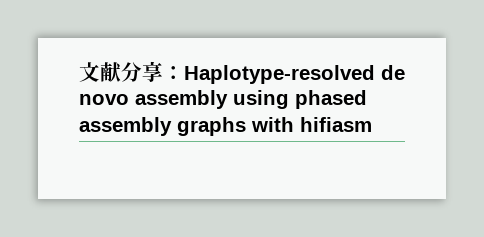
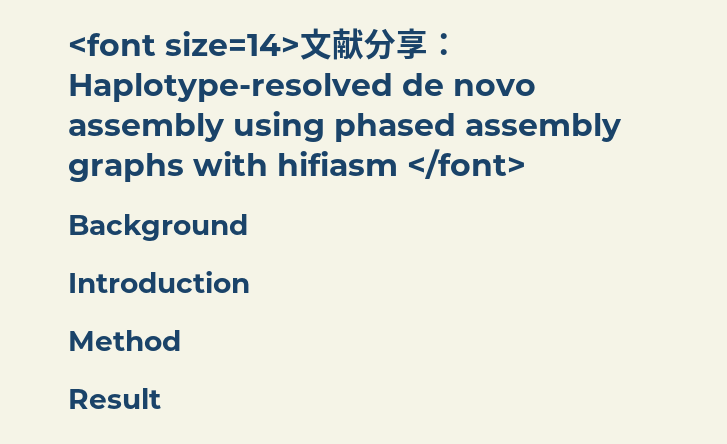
(79, 72) none -> [68,31,300,56] <font size=14>
(372, 124) none -> [407,149,526,179] [68,214,248,241] [68,271,250,293] [68,330,181,351] [68,388,161,409] </font> // Background // Introduction // Method // Result

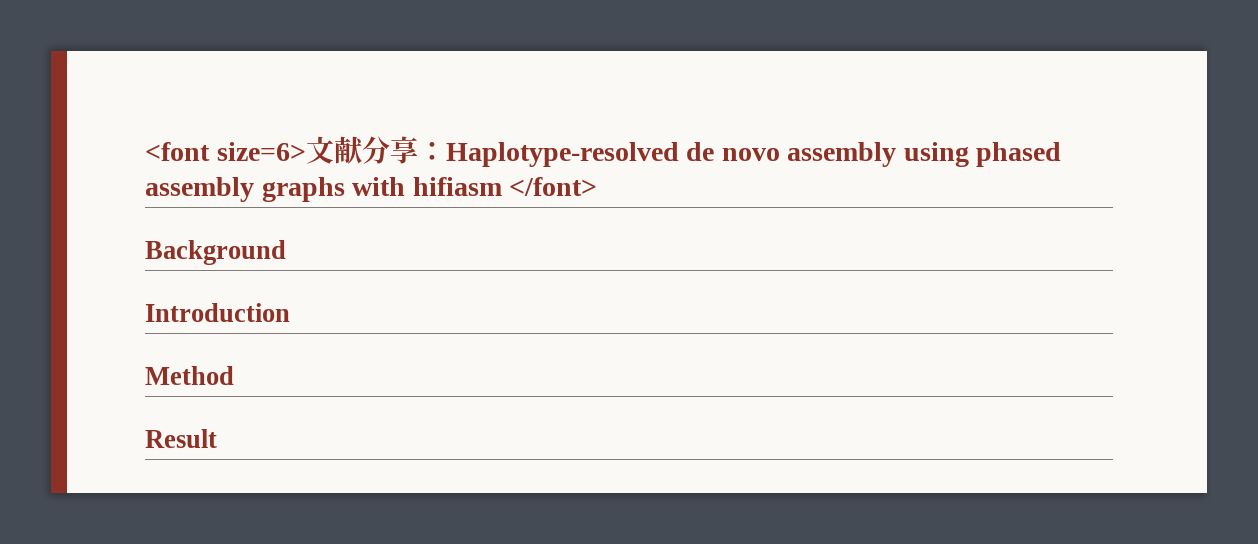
[165,31,300,56] size=14> -> [216,142,306,161] size=6>

